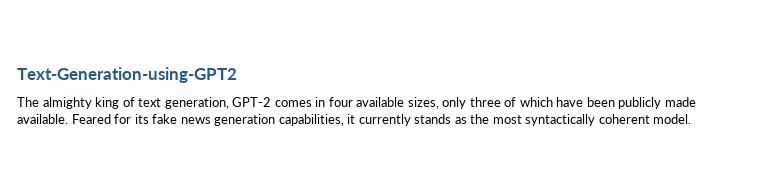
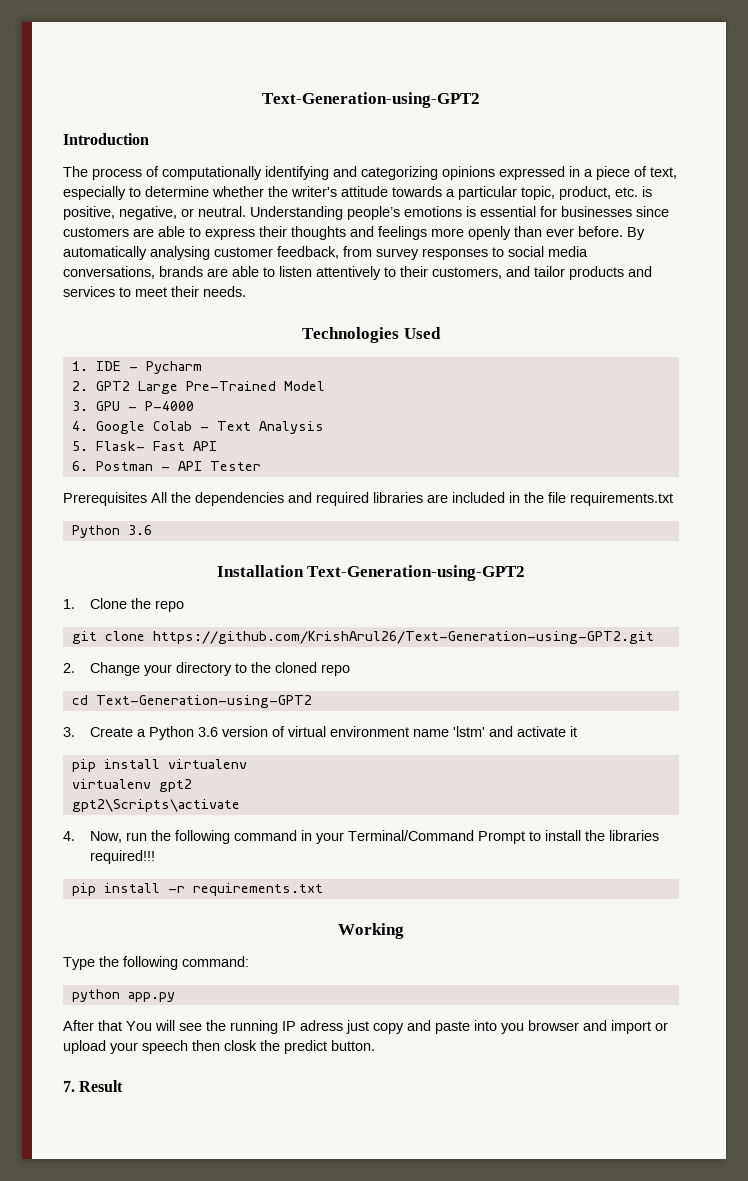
[17,67,237,83] Text-Generation-using-GPT2 -> [262,92,480,108] [63,133,149,145] Text-Generation-using-GPT2 // Introduction
[42,97,696,109] [17,114,692,126] almighty king of text generation, GPT-2 comes in four available sizes, only three of which have been publicly made available. Feared for its fake news generation capabilities, it currently stands as the most syntactically coherent model. -> [92,166,677,180] [63,186,652,200] [63,206,669,220] [63,226,645,240] [63,246,588,260] [63,266,652,280] [63,286,246,297] [302,327,441,343] [71,361,202,374] [71,381,325,394] [71,401,194,411] [71,421,324,434] [71,441,217,451] [71,461,261,471] [63,492,673,506] [71,525,152,538] [216,565,526,581] [63,598,185,612] [71,631,654,644] [63,662,351,676] [71,695,312,708] [63,726,578,740] [71,759,247,772] [71,779,192,792] [71,799,240,812] [63,830,660,844] [90,850,156,864] [71,883,323,896] [338,923,404,939] [63,956,249,970] [71,989,175,1002] [63,1020,668,1034] [63,1040,375,1054] [63,1080,124,1092] process of computationally identifying and categorizing opinions expressed in a piece of text, especially to determine whether the writer's attitude towards a particular topic, product, etc. is positive, negative, or neutral. Understanding people’s emotions is essential for businesses since customers are able to express their thoughts and feelings more openly than ever before. By automatically analysing customer feedback, from survey responses to social media conversations, brands are able to listen attentively to their customers, and tailor products and services to meet their needs. // Technologies Used // 1. IDE - Pycharm // 2. GPT2 Large Pre-Trained Model // 3. GPU - P-4000 // 4. Google Colab - Text Analysis // 5. Flask- Fast API // 6. Postman - API Tester // Prerequisites All the dependencies and required libraries are included in the file requirements.txt // Python 3.6 // Installation Text-Generation-using-GPT2 // 1. Clone the repo // git clone https://github.com/KrishArul26/Text-Generation-using-GPT2.git // 2. Change your directory to the cloned repo // cd Text-Generation-using-GPT2 // 3. Create a Python 3.6 version of virtual environment name 'lstm' and activate it // pip install virtualenv // virtualenv gpt2 // gpt2\Scripts\activate // 4. Now, run the following command in your Terminal/Command Prompt to install the libraries required!!! // pip install -r requirements.txt // Working // Type the following command: // python app.py // After that You will see the running IP adress just copy and paste into you browser and import or upload your speech then closk the predict button. // 7. Result

